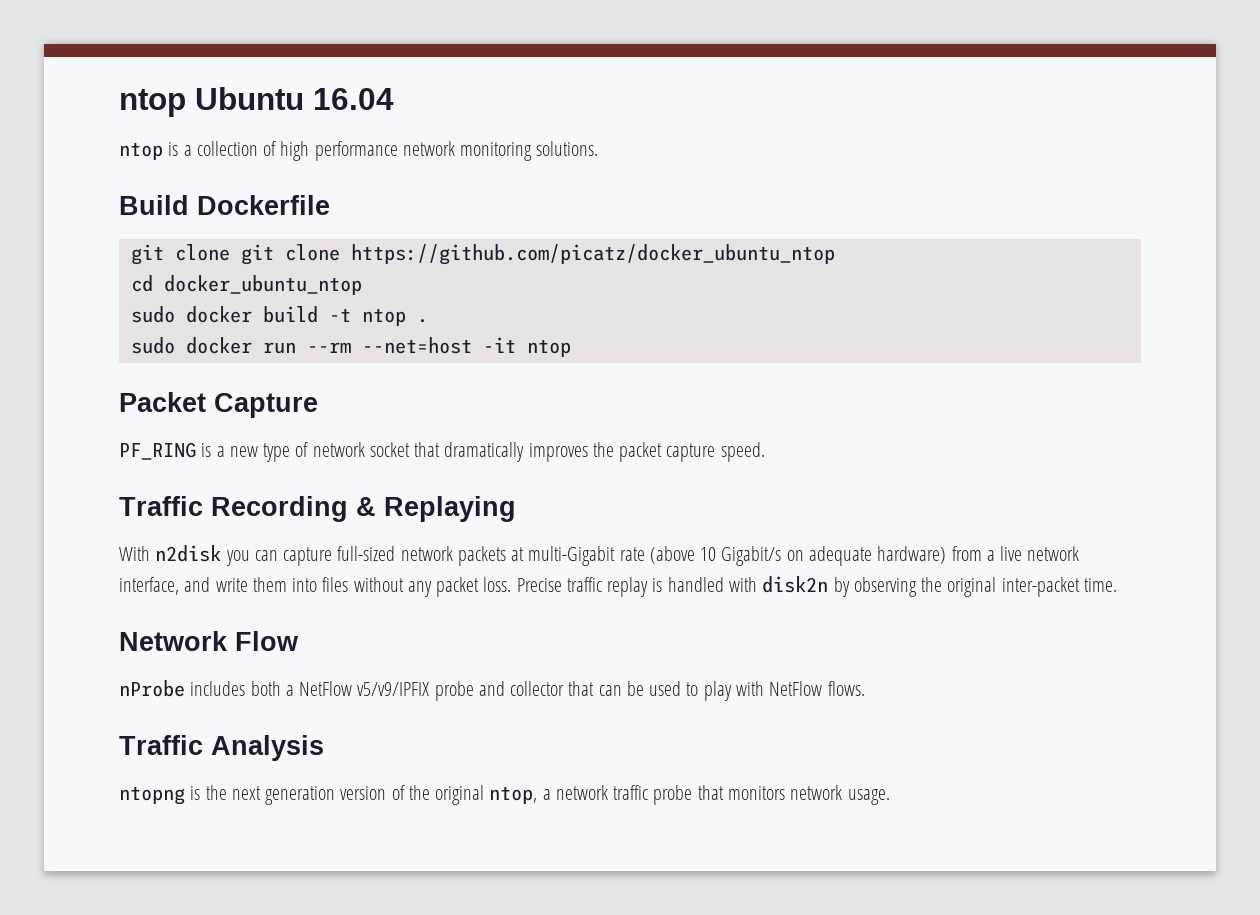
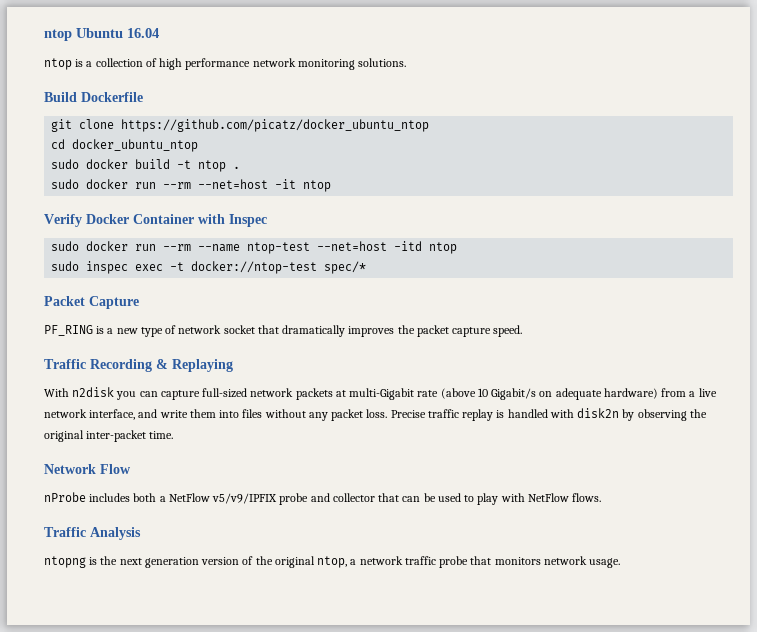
[240,244,340,265] git clone -> (115, 124) none
(571, 348) none -> [44,214,267,227] [51,241,458,254] [51,261,367,274] // Verify Docker Container with Inspec // sudo docker run --rm --name ntop-test --net=host -itd ntop // sudo inspec exec -t docker://ntop-test spec/*

